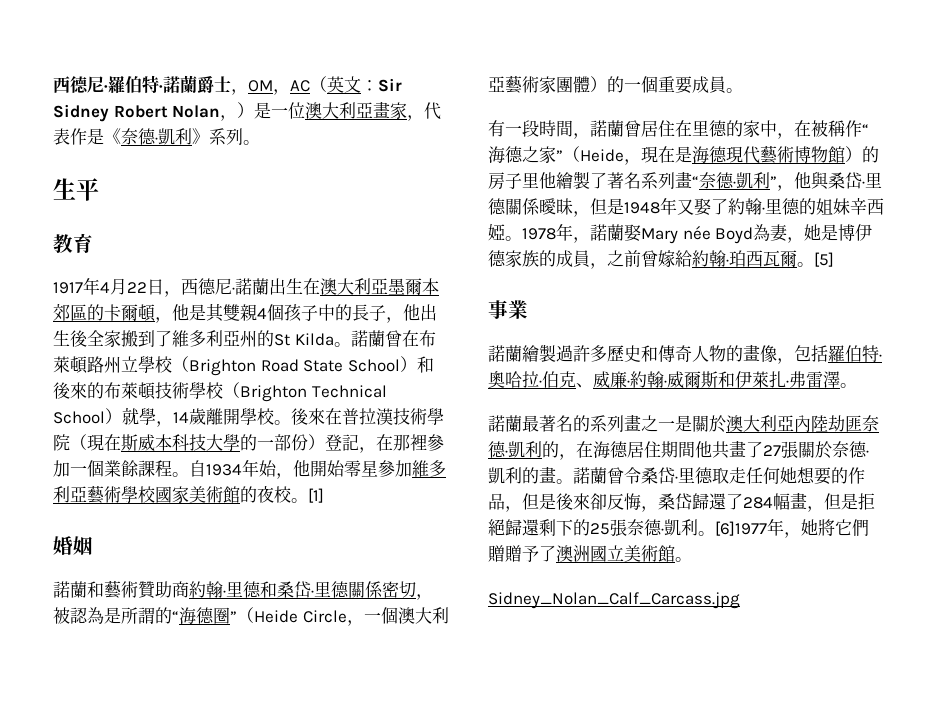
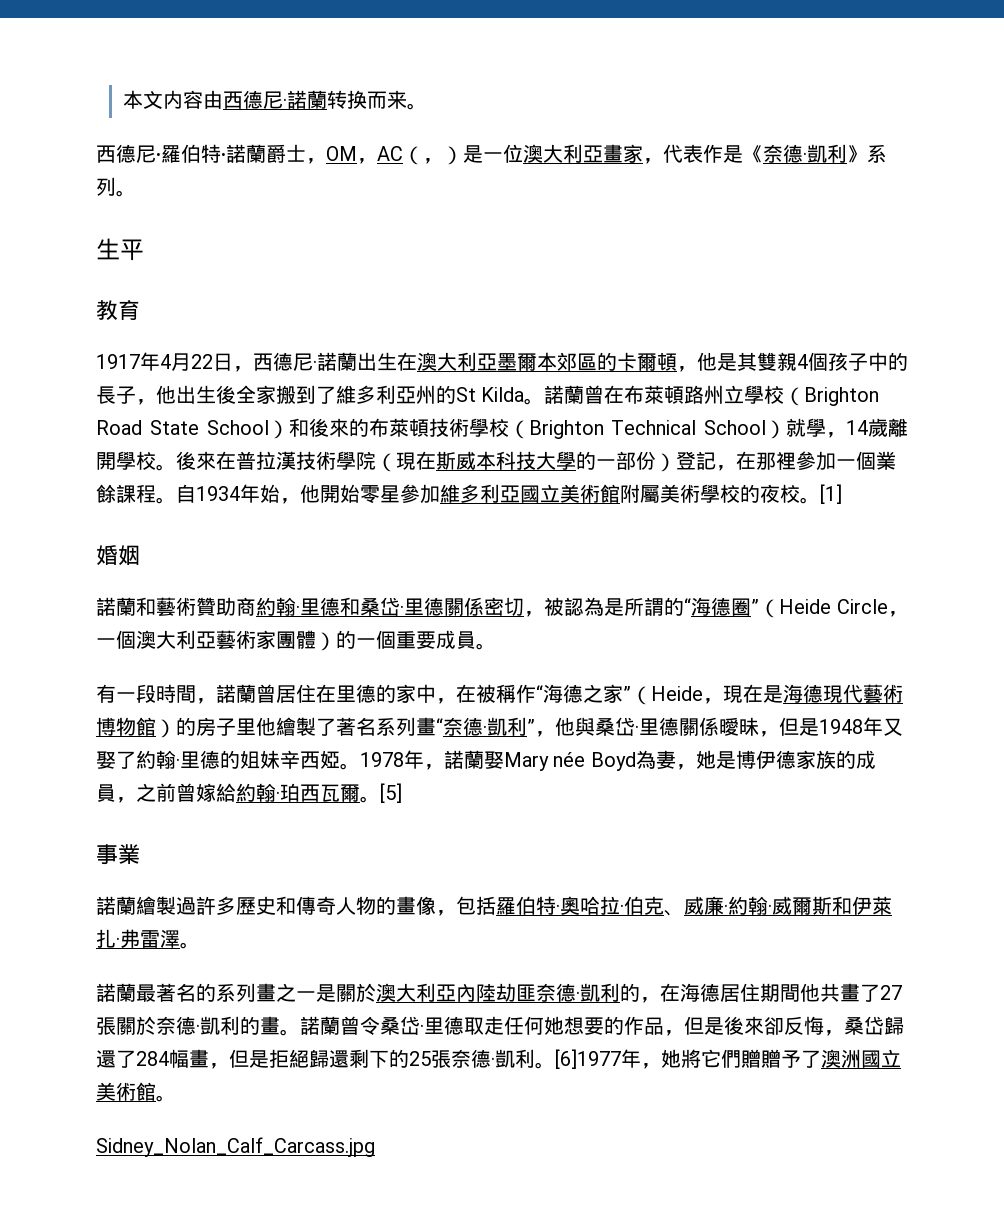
(53, 84) none -> [123,90,428,110] 本文内容由西德尼·諾蘭转换而来。 //
[327,76,402,93] [53,104,221,122] 英文：Sir Sidney Robert Nolan -> (423, 155) none
[87,485,240,504] 藝術學校國家美術館 -> [520,484,740,503] 國立美術館附屬美術學校

